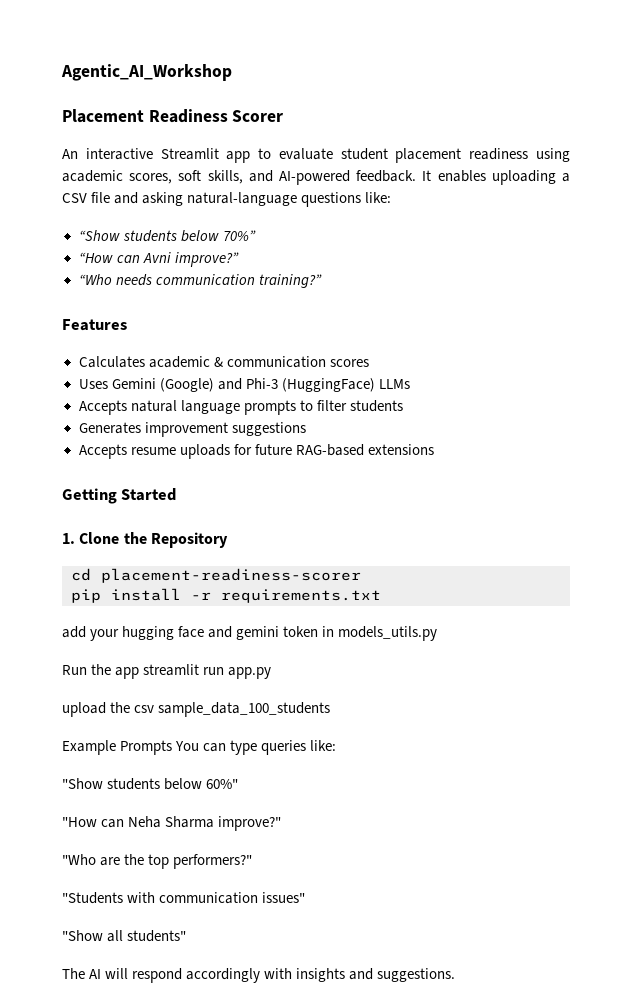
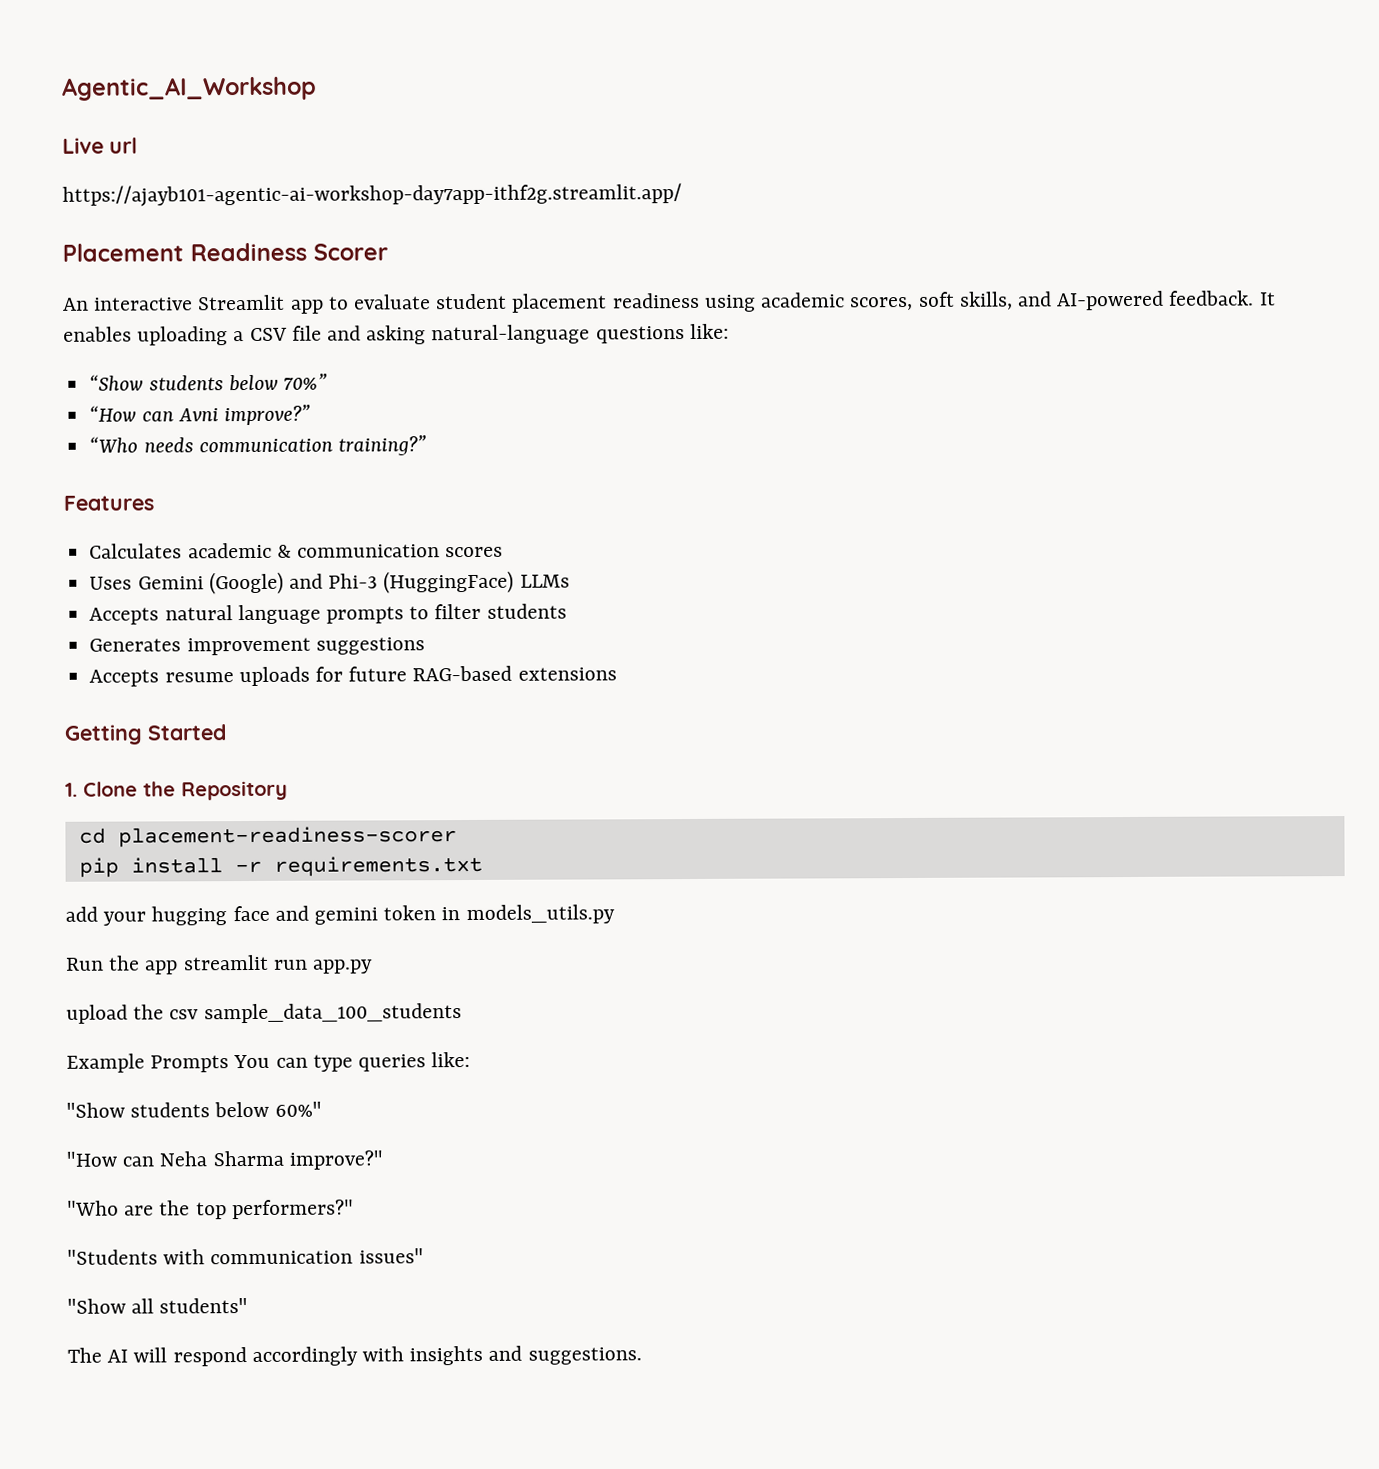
(232, 72) none -> [62,137,138,154] [62,183,682,207] // Live url // https://ajayb101-agentic-ai-workshop-day7app-ithf2g.streamlit.app/

